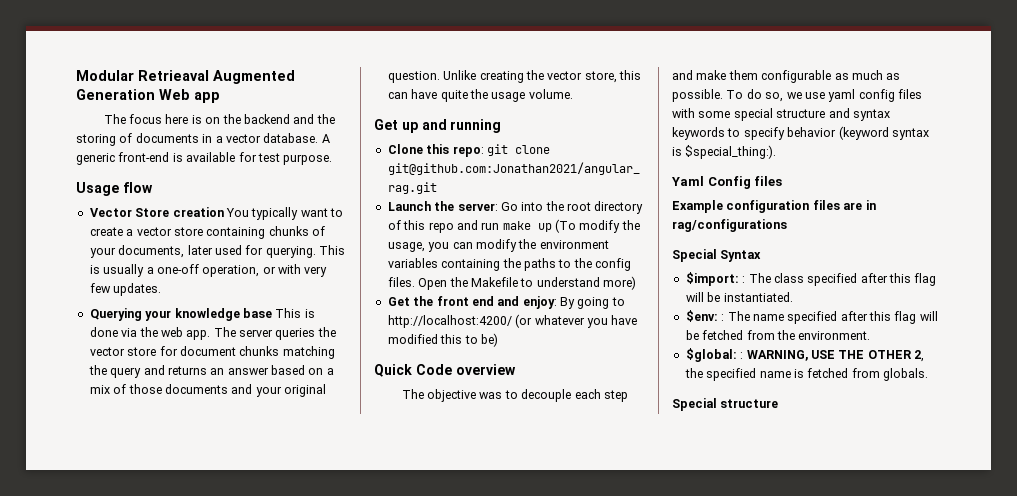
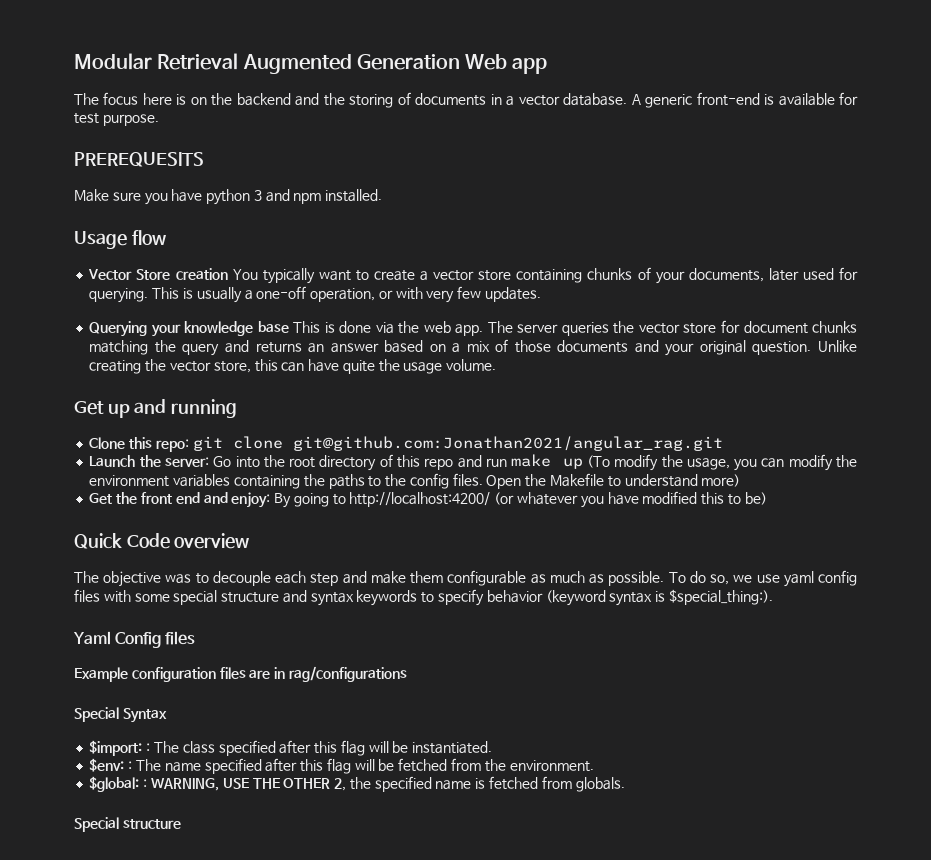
[138,70,209,81] Retrieaval -> [157,53,239,70] Retrieval
(333, 159) none -> [74,152,204,167] [74,189,383,205] // PREREQUESITS // Make sure you have python 3 and npm installed.

